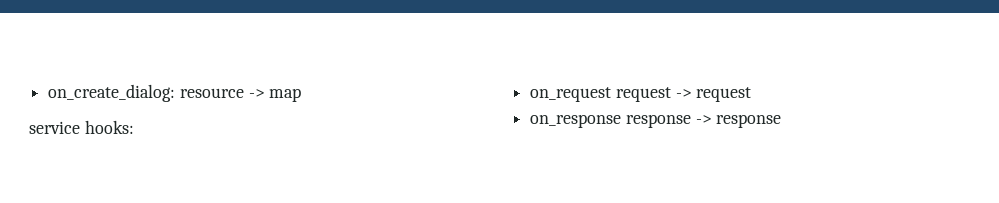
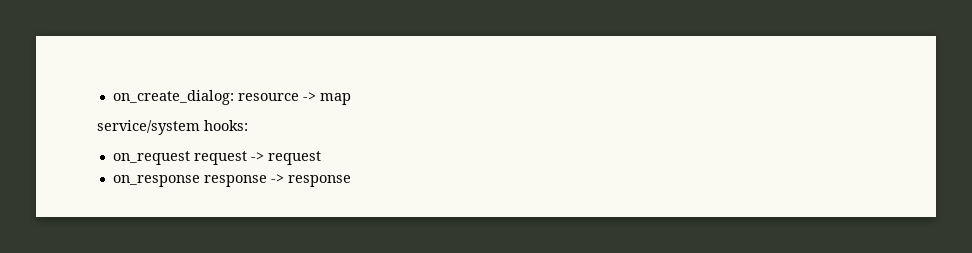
[29,121,80,134] service -> [97,120,200,135] service/system

